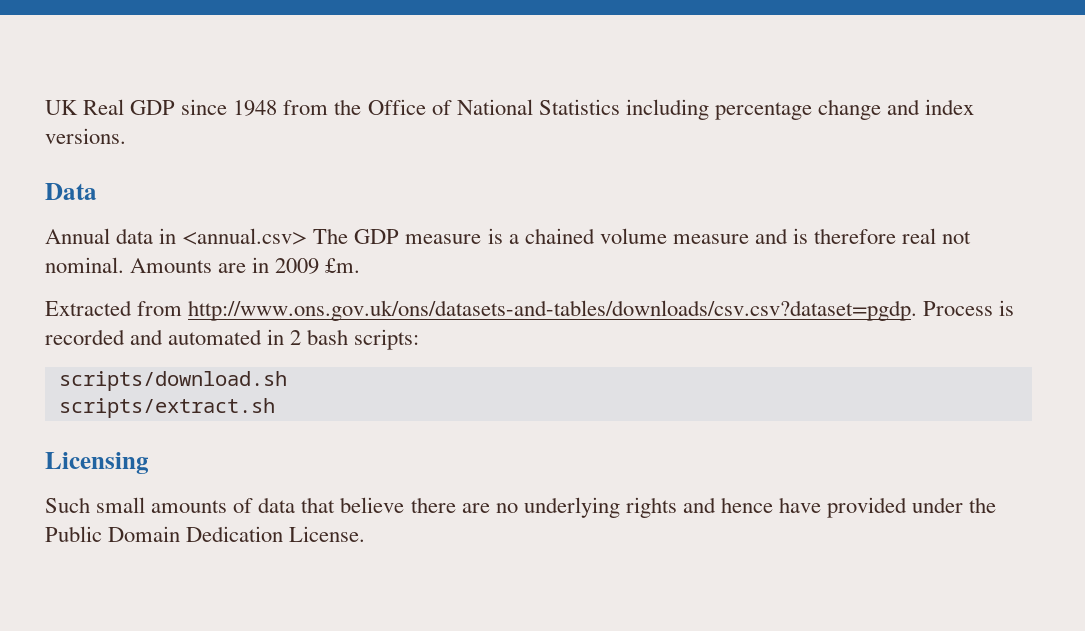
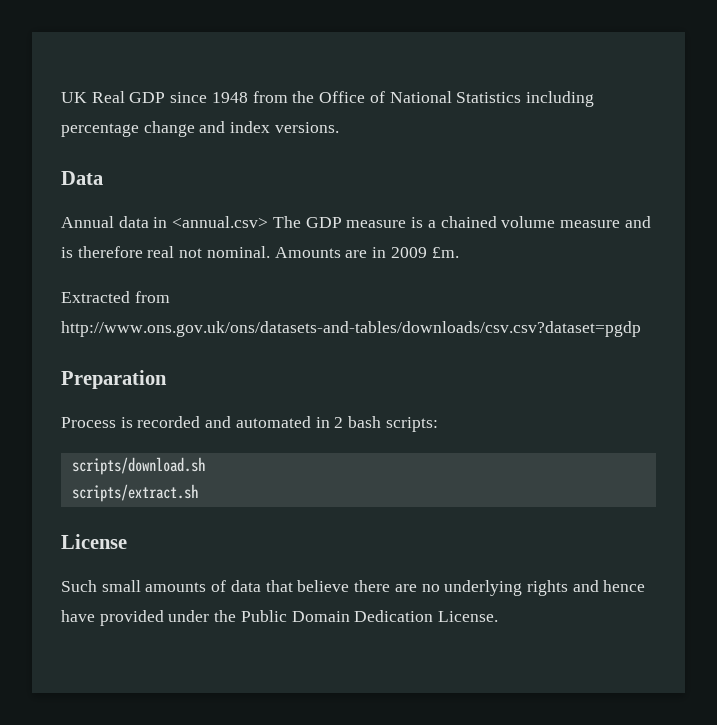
[188,300,918,321] http://www.ons.gov.uk/ons/datasets-and-tables/downloads/csv.csv?dataset=pgdp. -> [61,321,641,337] [61,370,167,389] http://www.ons.gov.uk/ons/datasets-and-tables/downloads/csv.csv?dataset=pgdp // Preparation //
[45,452,149,474] Licensing -> [61,534,127,549] License

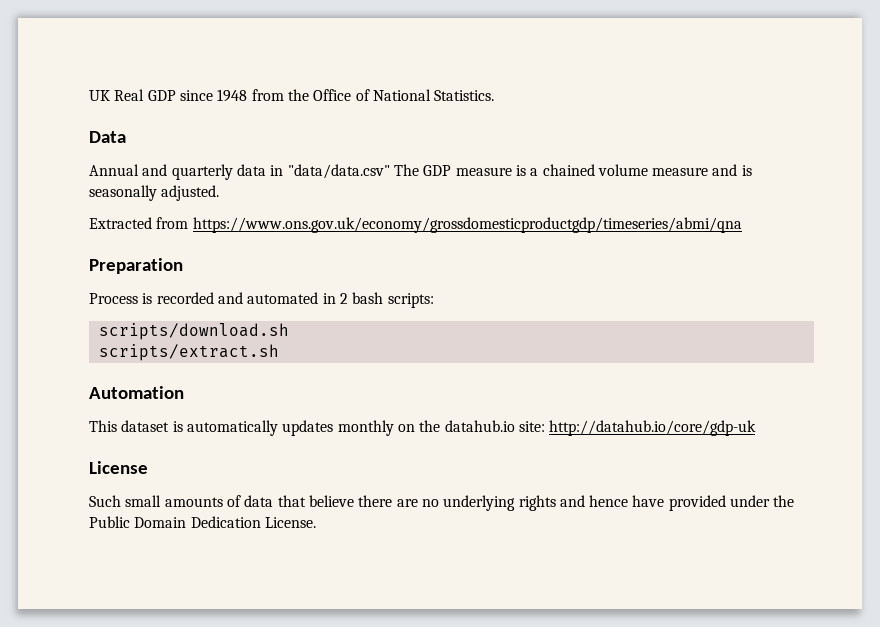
[456,91,594,107] [61,121,339,137] Statistics including percentage change and index versions. -> [434,90,495,101] Statistics.
(114, 222) none -> [142,164,233,180] and quarterly
[172,216,269,228] <annual.csv> -> [287,164,390,179] "data/data.csv"
[77,246,459,258] therefore real not nominal. Amounts are in 2009 £m. -> [89,185,220,201] seasonally adjusted.
[61,321,641,337] http://www.ons.gov.uk/ons/datasets-and-tables/downloads/csv.csv?dataset=pgdp -> [192,217,742,233] https://www.ons.gov.uk/economy/grossdomesticproductgdp/timeseries/abmi/qna
(198, 493) none -> [89,386,184,399] [89,420,757,436] // Automation // This dataset is automatically updates monthly on the datahub.io site: http://datahub.io/core/gdp-uk

